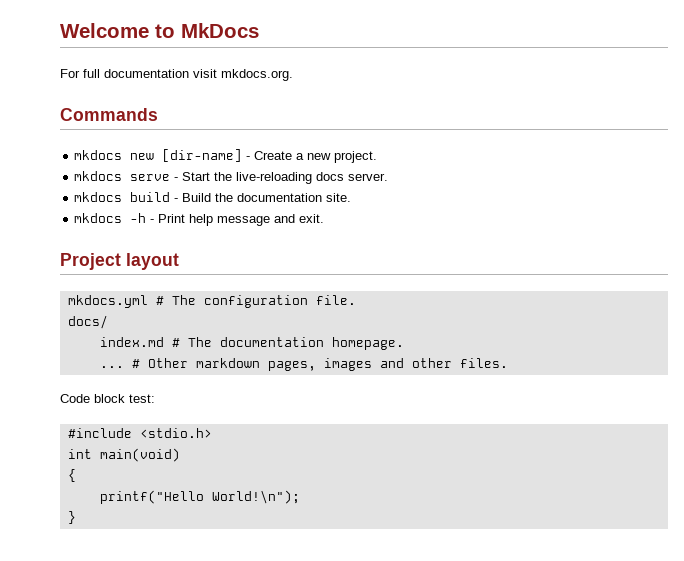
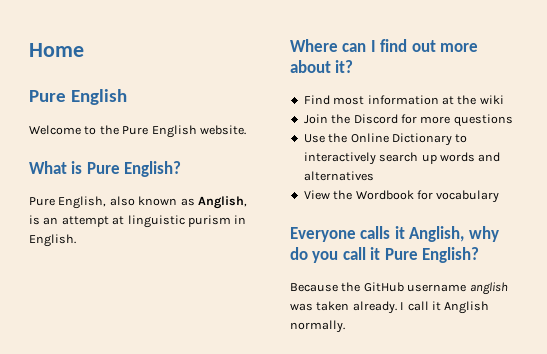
[60,23,259,38] [60,69,293,81] [60,108,158,121] [74,149,378,163] [74,171,389,184] [74,192,352,202] [74,213,325,226] [60,253,179,270] [67,295,356,308] [67,315,108,329] [99,337,404,350] [99,358,508,371] [60,394,155,403] [67,428,212,438] [67,448,180,462] [67,469,76,482] [99,490,300,504] [67,511,76,524] Welcome to MkDocs // For full documentation visit mkdocs.org. // Commands // mkdocs new [dir-name] - Create a new project. // mkdocs serve - Start the live-reloading docs server. // mkdocs build - Build the documentation site. // mkdocs -h - Print help message and exit. // Project layout // mkdocs.yml # The configuration file. // docs/ // index.md # The documentation homepage. // ... # Other markdown pages, images and other files. // Code block test: // #include <stdio.h> // int main(void) // { // printf("Hello World!\n"); // } -> [29,43,84,57] [29,89,128,105] [29,125,246,138] [29,161,182,177] [29,196,247,209] [29,215,247,228] [29,234,76,247] [290,39,479,52] [290,60,354,73] [303,95,504,105] [303,114,513,127] [303,133,468,146] [303,152,501,165] [303,171,374,181] [303,190,500,203] [290,226,499,242] [290,247,480,263] [290,282,508,295] [290,301,490,314] [290,320,345,333] Home // Pure English // Welcome to the Pure English website. // What is Pure English? // Pure English, also known as Anglish, is an attempt at linguistic purism in English. // Where can I find out more about it? // Find most information at the wiki // Join the Discord for more questions // Use the Online Dictionary to interactively search up words and alternatives // View the Wordbook for vocabulary // Everyone calls it Anglish, why do you call it Pure English? // Because the GitHub username anglish was taken already. I call it Anglish normally.

